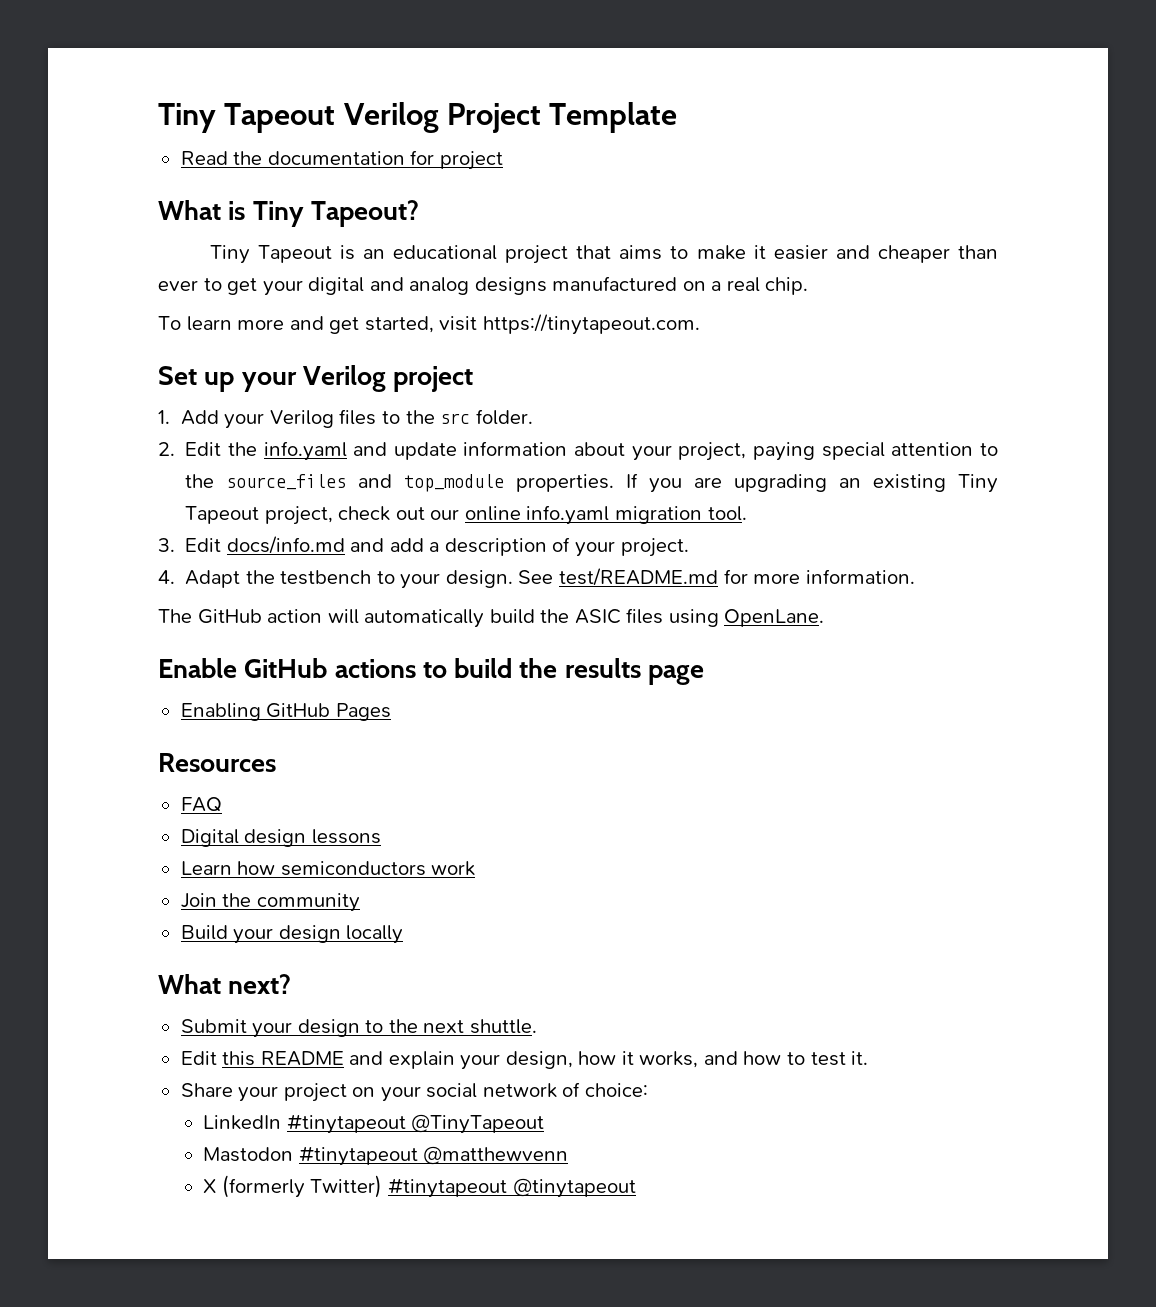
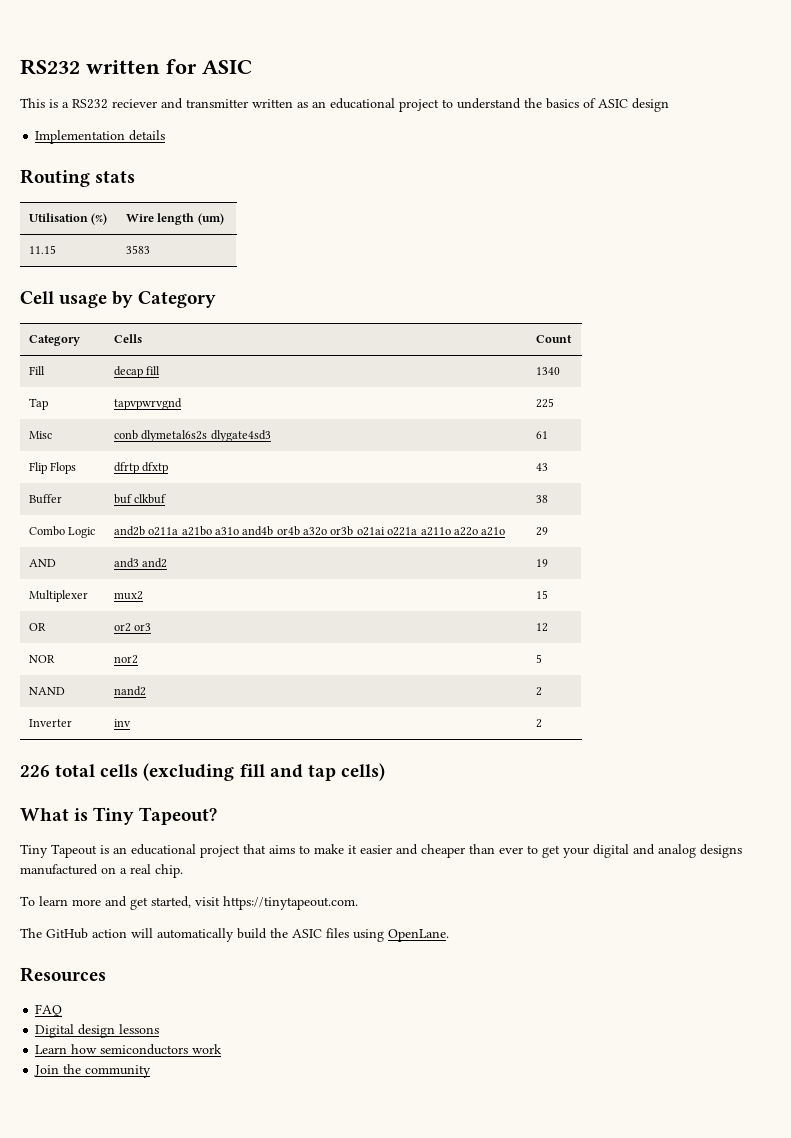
[158,102,678,133] [180,150,503,170] Tiny Tapeout Verilog Project Template // Read the documentation for project -> [20,59,253,75] [20,98,669,112] [35,130,166,144] [20,169,136,187] [28,213,108,225] [125,213,224,225] [28,245,56,254] [125,245,150,254] [20,291,217,308] [28,335,80,346] [113,334,142,343] [535,335,572,343] [28,366,45,375] [113,366,161,378] [535,367,560,375] [28,398,48,410] [113,398,182,410] [535,398,554,408] [28,431,52,439] [113,430,271,442] [535,431,548,439] [28,462,77,474] [113,462,169,474] [535,463,548,471] [28,494,62,504] [113,494,167,504] [535,495,548,503] [28,526,96,538] [113,526,506,536] [535,527,548,536] [28,559,56,567] [113,558,168,568] [535,559,548,567] [28,590,88,602] [113,591,143,600] [535,590,548,599] [28,623,46,631] [113,623,152,632] [535,623,548,632] [28,655,55,663] [113,655,138,664] [535,654,542,663] [28,687,65,695] [113,686,146,696] [535,687,542,696] [28,719,72,727] [113,719,131,727] [535,719,542,728] [20,763,385,781] RS232 written for ASIC // This is a RS232 reciever and transmitter written as an educational project to understand the basics of ASIC design // Implementation details // Routing stats // Utilisation (%) | Wire length (um) // 11.15 | 3583 // Cell usage by Category // Category | Cells | Count // Fill | decap fill | 1340 // Tap | tapvpwrvgnd | 225 // Misc | conb dlymetal6s2s dlygate4sd3 | 61 // Flip Flops | dfrtp dfxtp | 43 // Buffer | buf clkbuf | 38 // Combo Logic | and2b o211a a21bo a31o and4b or4b a32o or3b o21ai o221a a211o a22o a21o | 29 // AND | and3 and2 | 19 // Multiplexer | mux2 | 15 // OR | or2 or3 | 12 // NOR | nor2 | 5 // NAND | nand2 | 2 // Inverter | inv | 2 // 226 total cells (excluding fill and tap cells)
[158,365,474,392] [158,409,533,429] [158,441,999,461] [185,473,999,493] [185,505,747,525] [158,536,689,557] [158,568,915,589] // Set up your Verilog project // 1. Add your Verilog files to the src folder. // 2. Edit the info.yaml and update information about your project, paying special attention to the source_files and top_module properties. If you are upgrading an existing Tiny Tapeout project, check out our online info.yaml migration tool. // 3. Edit docs/info.md and add a description of your project. // 4. Adapt the testbench to your design. See test/README.md for more information. -> (358, 903) none
[158,658,705,685] [180,703,391,721] // Enable GitHub actions to build the results page // Enabling GitHub Pages -> (449, 935) none
[180,925,404,944] [158,974,292,994] [180,1019,537,1038] [180,1051,869,1070] [180,1082,648,1102] [203,1114,545,1134] [203,1146,569,1166] [203,1175,636,1198] // Build your design locally // What next? // Submit your design to the next shuttle. // Edit this README and explain your design, how it works, and how to test it. // Share your project on your social network of choice: // LinkedIn #tinytapeout @TinyTapeout // Mastodon #tinytapeout @matthewvenn // X (formerly Twitter) #tinytapeout @tinytapeout -> (152, 1071) none

